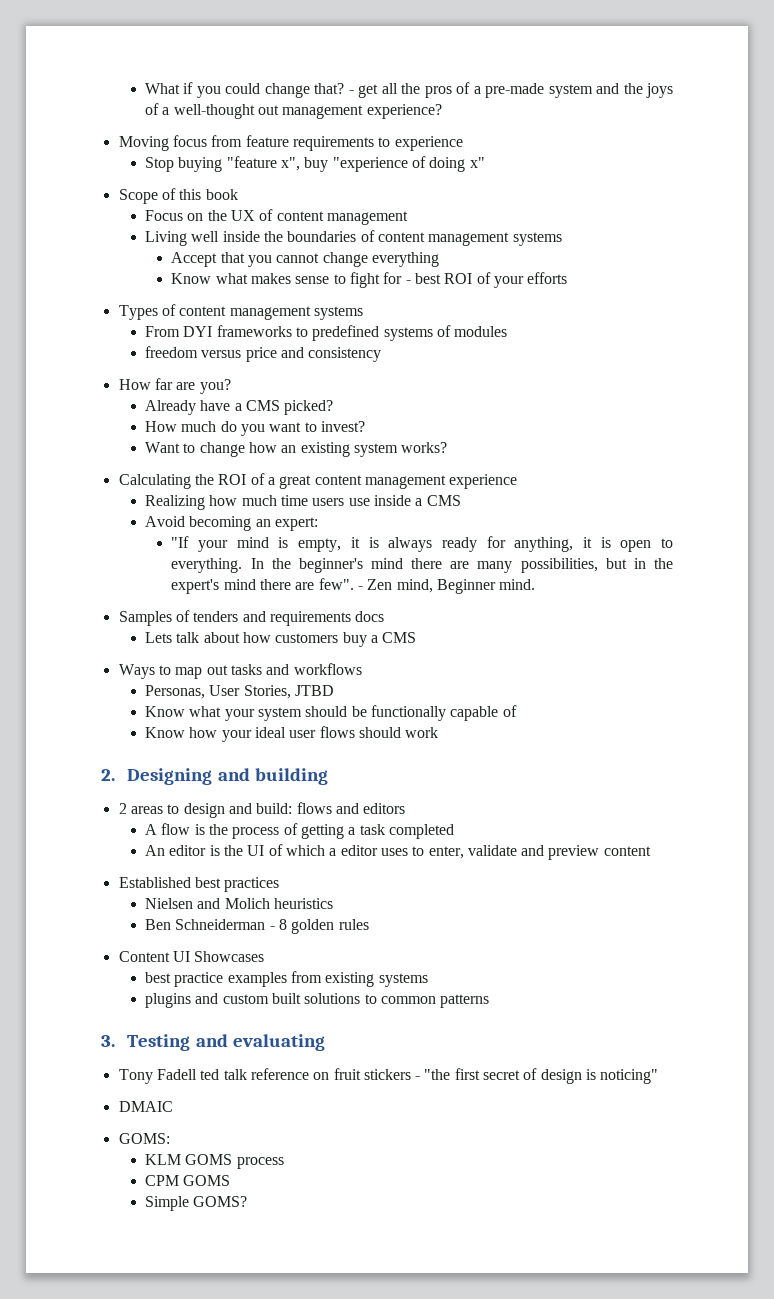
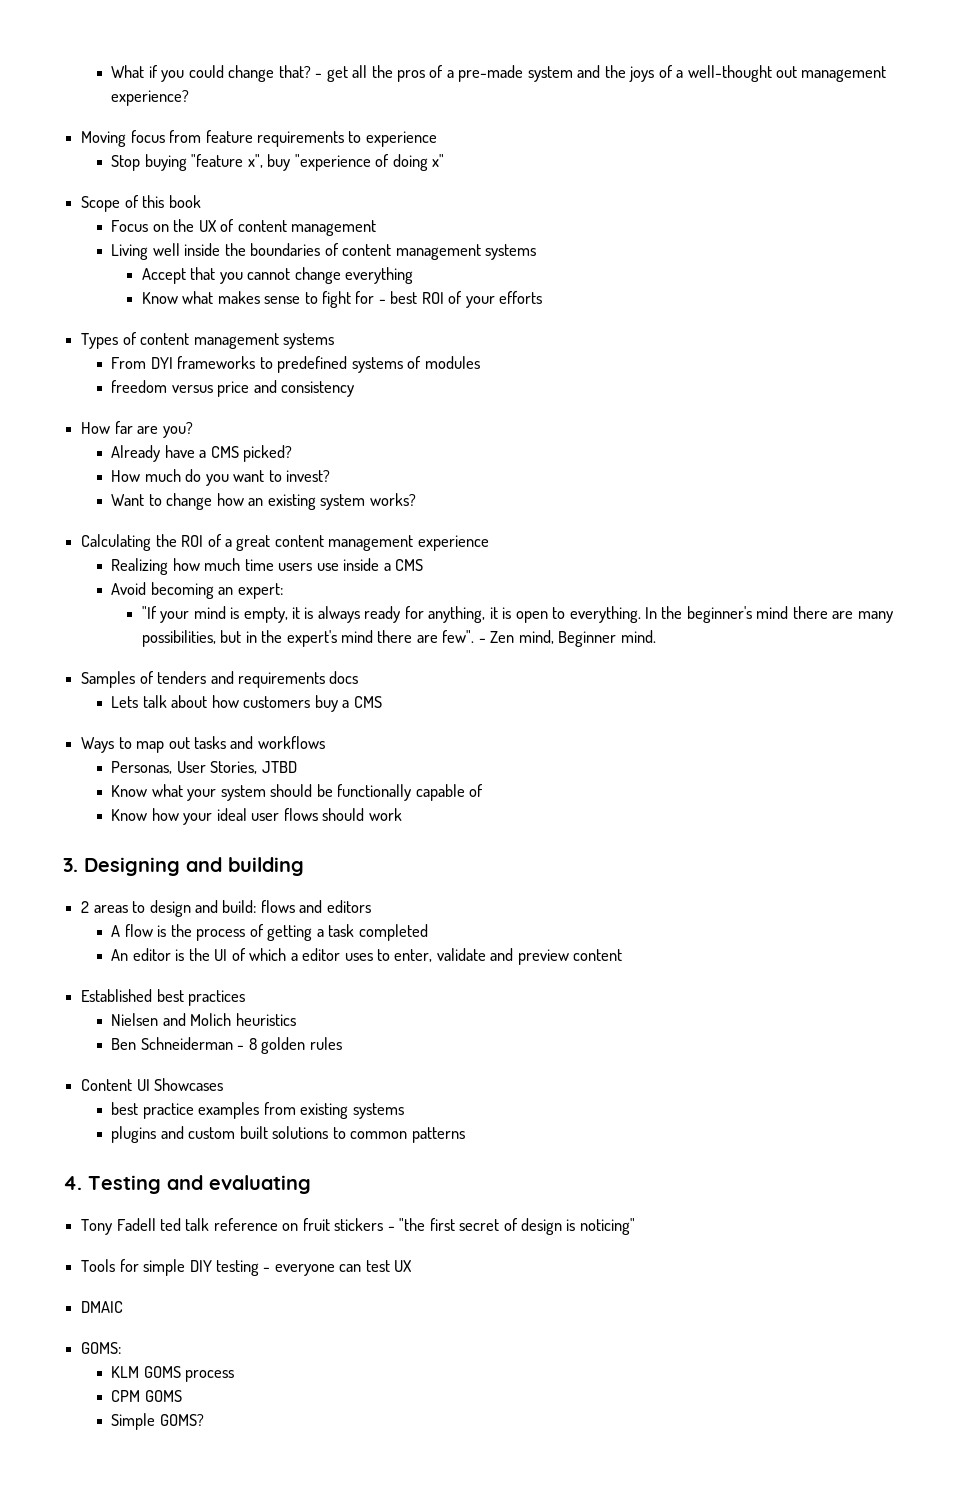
[101,769,115,781] 2. -> [63,858,78,872] 3.
[101,1035,115,1047] 3. -> [63,1176,82,1190] 4.
(659, 1076) none -> [81,1259,412,1276] // Tools for simple DIY testing - everyone can test UX

